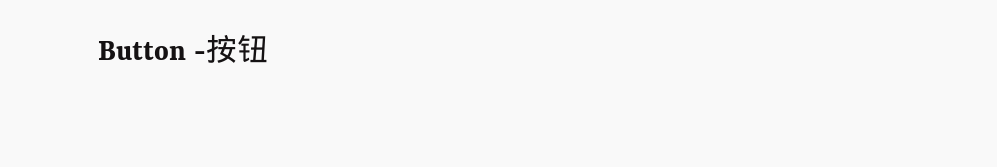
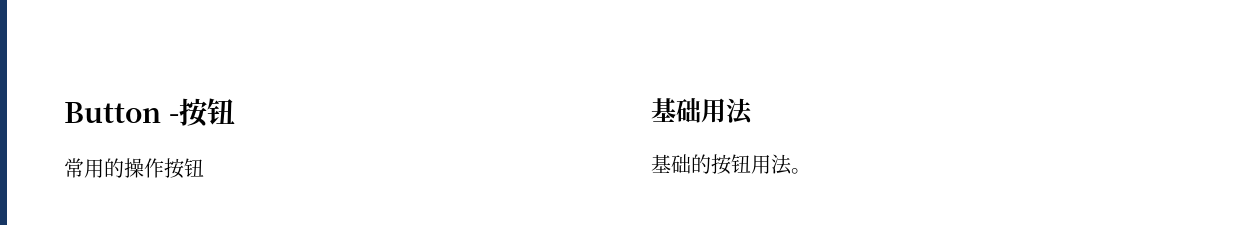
(269, 48) none -> [64,158,204,179] [651,98,753,125] [651,154,811,175] // 常用的操作按钮 // 基础用法 // 基础的按钮用法。

